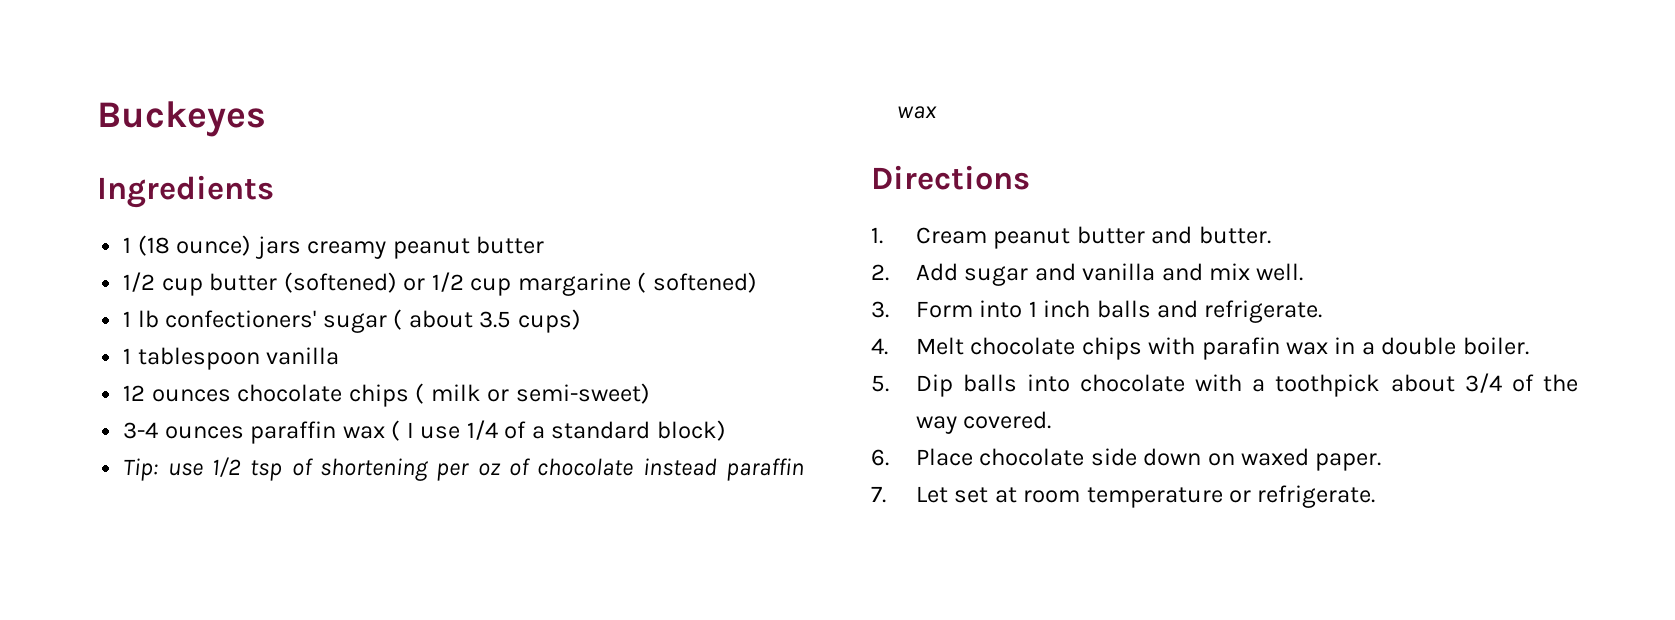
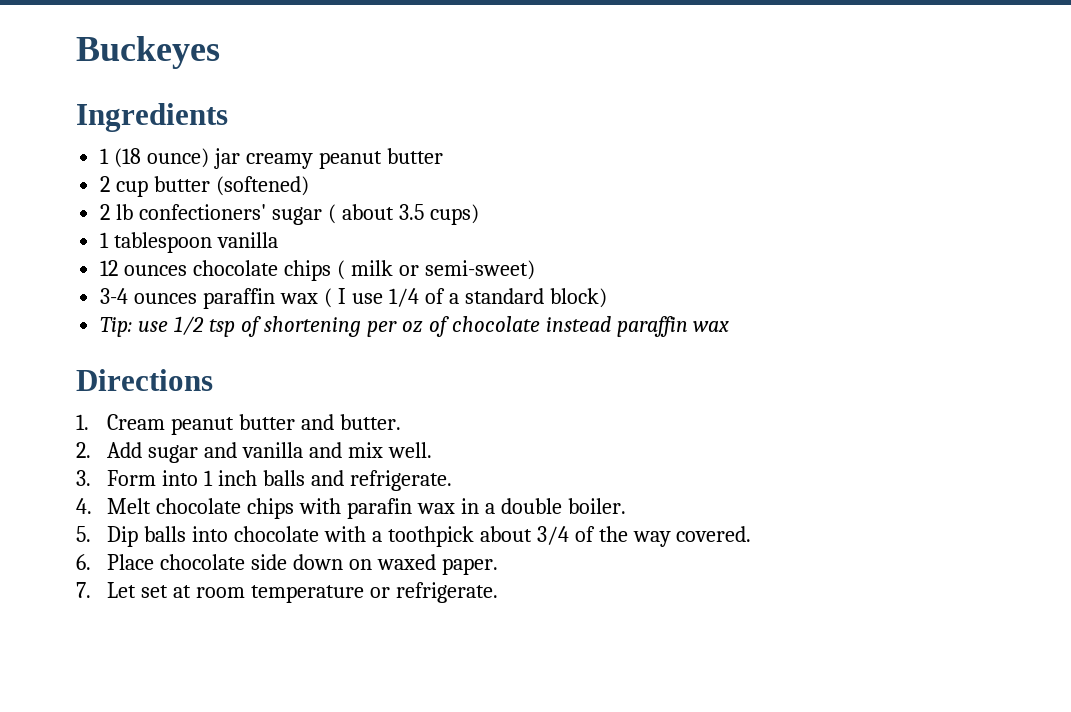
[254,236,301,259] jars -> [214,148,241,169] jar
[123,272,156,292] 1/2 -> [100,176,111,192] 2
[403,272,757,296] [123,311,132,327] or 1/2 cup margarine ( softened) // 1 -> [100,204,111,220] // 2

